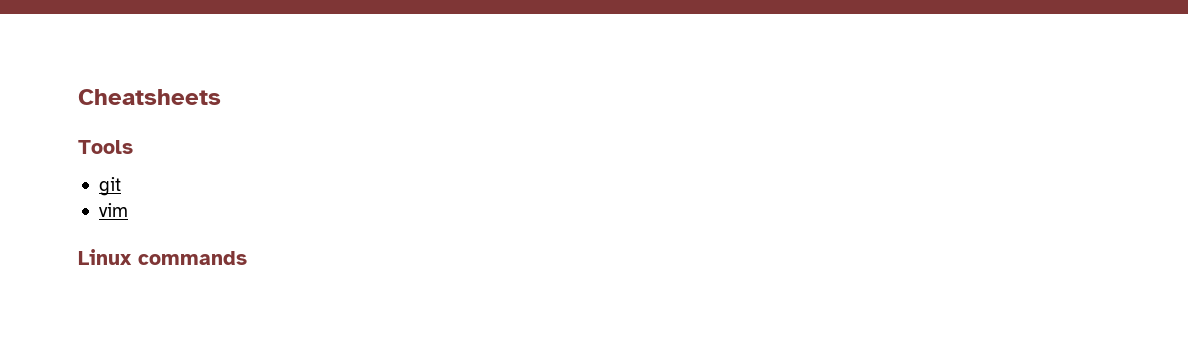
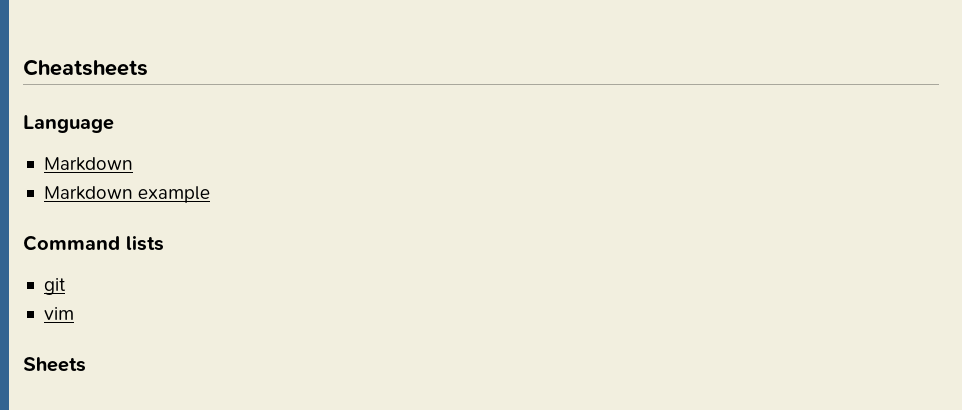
[78,140,133,154] Tools -> [23,115,114,133] [43,157,133,171] [43,186,211,203] [23,235,164,251] Language // Markdown // Markdown example // Command lists
[78,249,247,265] Linux commands -> [23,357,86,372] Sheets

